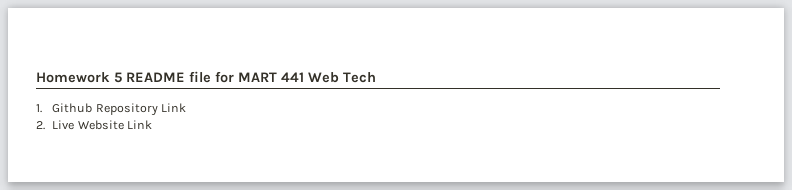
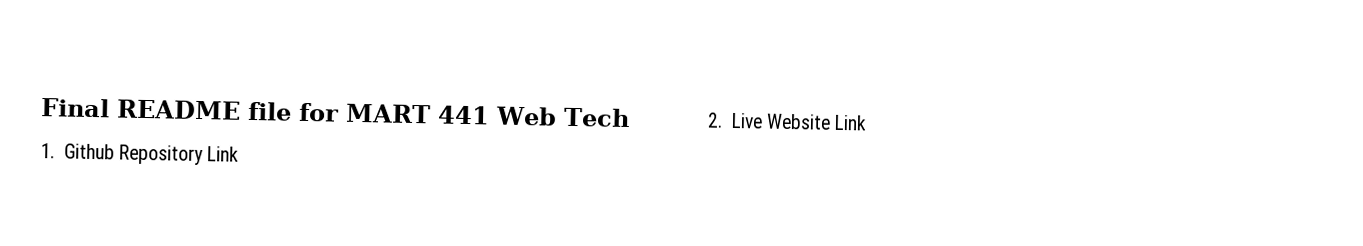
[36,72,122,83] Homework 5 -> [41,98,110,118] Final

